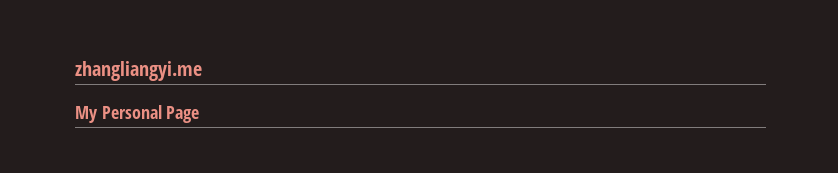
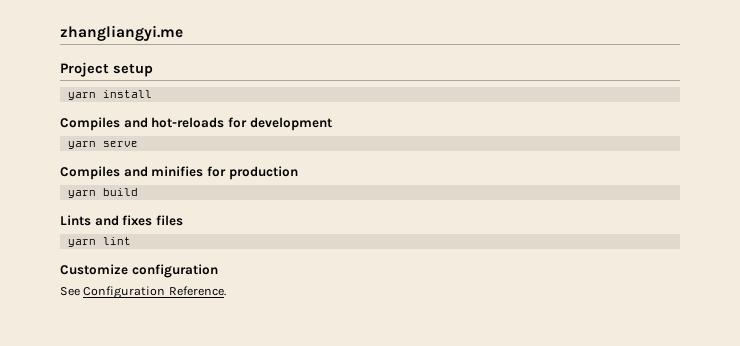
[75,105,200,123] My Personal Page -> [60,62,153,77] [67,90,152,100] [60,117,332,131] [67,141,138,149] [60,166,298,180] [67,188,138,198] [60,215,183,226] [67,237,131,247] [60,264,218,278] [60,286,226,299] Project setup // yarn install // Compiles and hot-reloads for development // yarn serve // Compiles and minifies for production // yarn build // Lints and fixes files // yarn lint // Customize configuration // See Configuration Reference.

